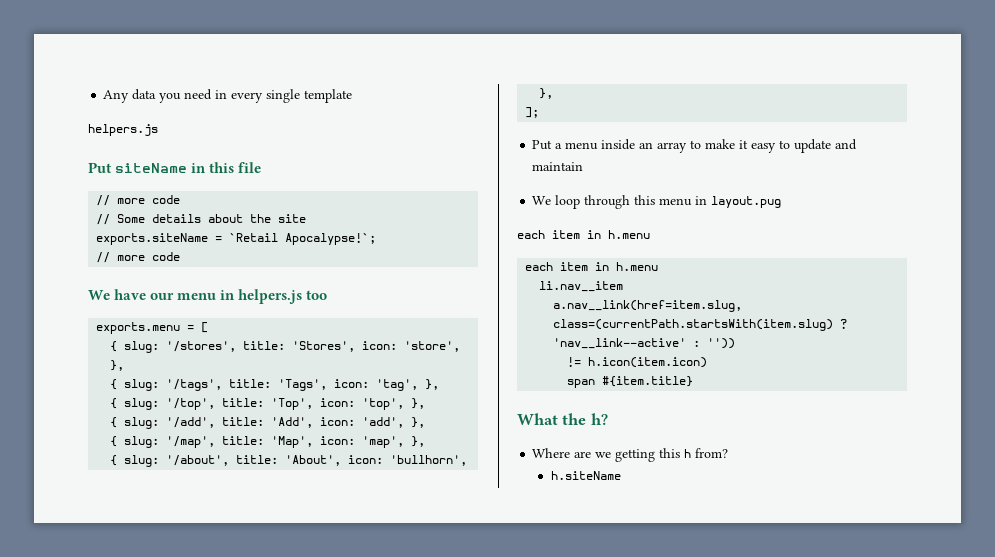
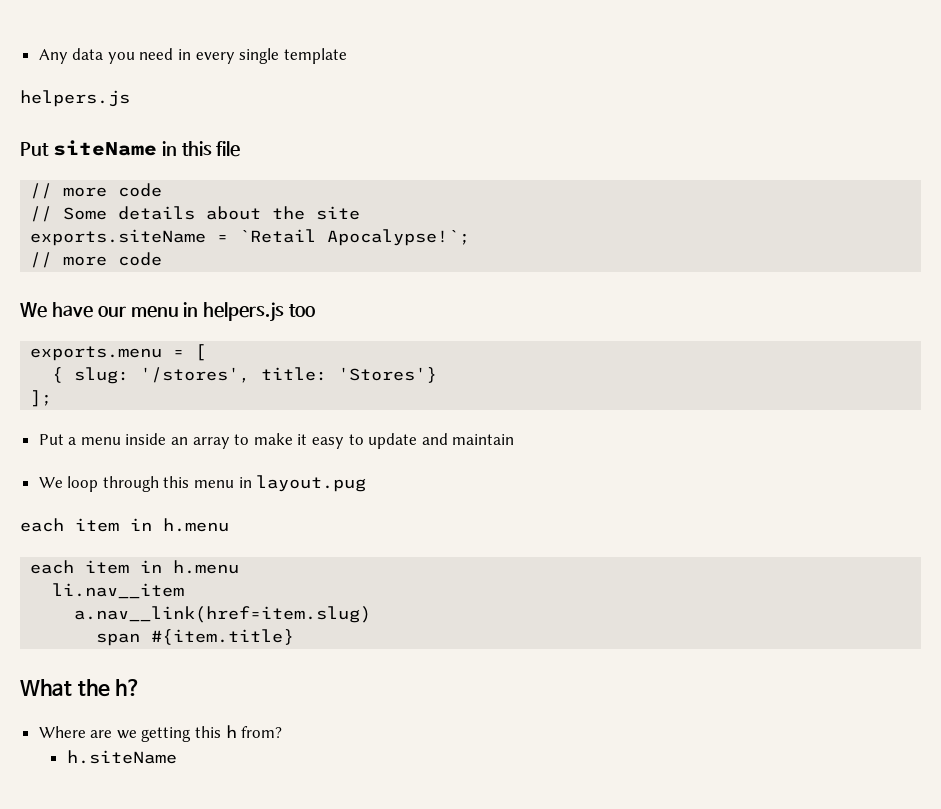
[292,341,461,352] [110,360,125,371] [110,379,440,391] [110,398,426,410] [110,417,426,429] [110,436,426,448] [110,455,468,467] [539,88,554,99] 'Stores', icon: 'store', }, // { slug: '/tags', title: 'Tags', icon: 'tag', }, // { slug: '/top', title: 'Top', icon: 'top', }, // { slug: '/add', title: 'Add', icon: 'add', }, // { slug: '/map', title: 'Map', icon: 'map', }, // { slug: '/about', title: 'About', icon: 'bullhorn', }, -> [338,367,438,383] 'Stores'}
[553,300,743,312] [553,319,848,331] [553,338,736,349] [567,357,708,368] a.nav__link(href=item.slug, class=(currentPath.startsWith(item.slug) ? 'nav__link--active' : '')) // != h.icon(item.icon) -> [74,606,372,623] a.nav__link(href=item.slug)

